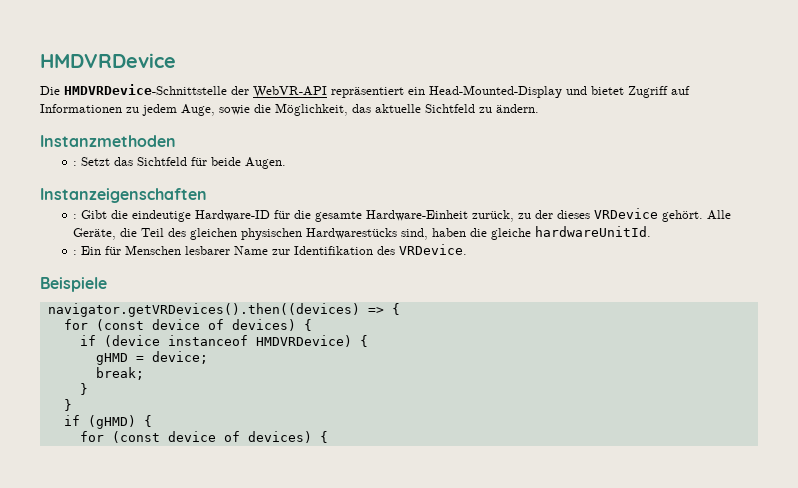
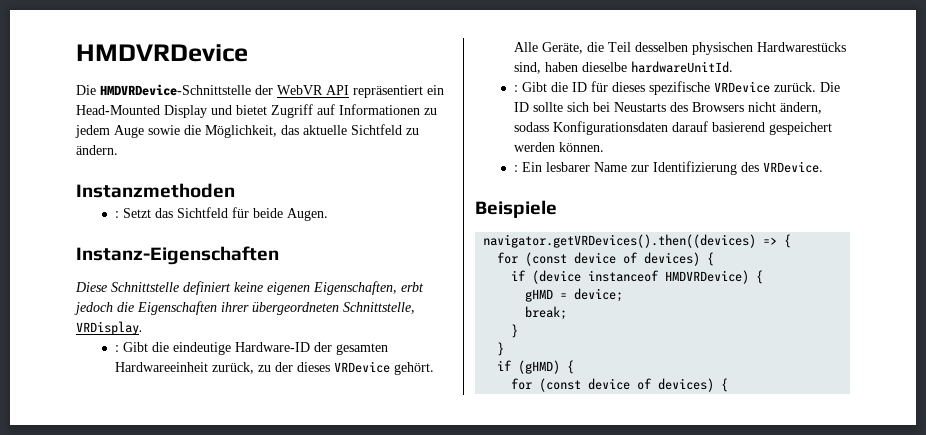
[253,85,562,98] WebVR-API repräsentiert ein Head-Mounted-Display -> [277,85,444,98] [76,105,207,118] WebVR API repräsentiert ein Head-Mounted Display
[181,104,215,116] Auge, -> [114,125,144,138] Auge
[40,188,207,203] Instanzeigenschaften -> [76,246,279,265] [75,281,424,295] [74,301,415,315] [76,321,143,335] Instanz-Eigenschaften // Diese Schnittstelle definiert keine eigenen Eigenschaften, erbt jedoch die Eigenschaften ihrer übergeordneten Schnittstelle, VRDisplay.
[274,210,469,222] für die gesamte Hardware-Einheit -> [313,342,388,355] [114,362,208,372] der gesamten Hardwareeinheit
[168,228,238,240] des gleichen -> [634,42,688,52] desselben
[470,228,532,240] die gleiche -> [581,62,627,72] dieselbe
(652, 231) none -> [513,81,840,95] [513,102,822,114] [513,121,832,135] [513,142,604,152] // : Gibt die ID für dieses spezifische VRDevice zurück. Die ID sollte sich bei Neustarts des Browsers nicht ändern, sodass Konfigurationsdaten darauf basierend gespeichert werden können.
[105,245,182,255] für Menschen -> (542, 167) none
[294,246,374,255] Identifikation -> [652,161,737,175] Identifizierung

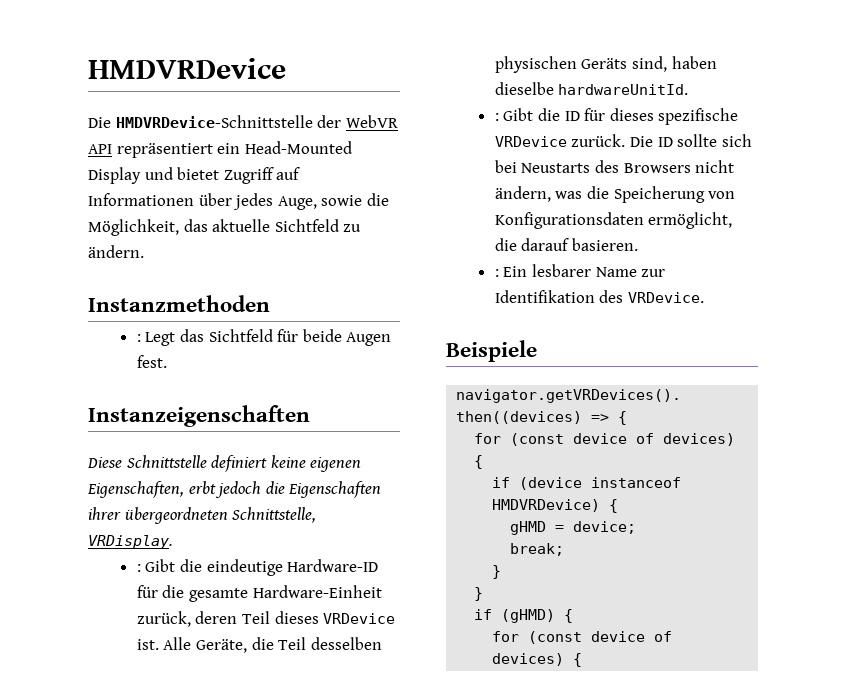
[424,108,437,115] [75,125,144,138] zu jedem Auge -> [198,193,317,210] über jedes Auge,
[122,208,151,218] Setzt -> [145,332,176,346] Legt
[286,208,328,221] [76,246,279,265] Augen. // Instanz-Eigenschaften -> [346,332,392,346] [136,355,167,368] [88,405,310,427] Augen fest. // Instanzeigenschaften
[313,342,388,355] [114,362,293,374] der gesamten Hardwareeinheit zurück, zu der -> [136,585,382,602] [136,611,270,627] für die gesamte Hardware-Einheit zurück, deren Teil
[393,362,434,375] gehört. -> [136,639,159,650] ist.
[756,42,846,52] Hardwarestücks -> [581,58,628,69] Geräts
[513,121,832,135] [513,142,604,152] sodass Konfigurationsdaten darauf basierend gespeichert werden können. -> [555,186,736,203] [494,212,733,229] [494,238,638,251] was die Speicherung von Konfigurationsdaten ermöglicht, die darauf basieren.
[652,161,737,175] Identifizierung -> [494,290,595,303] Identifikation

